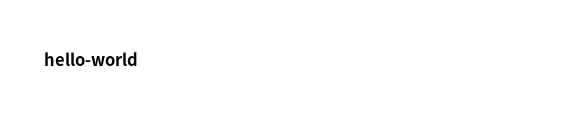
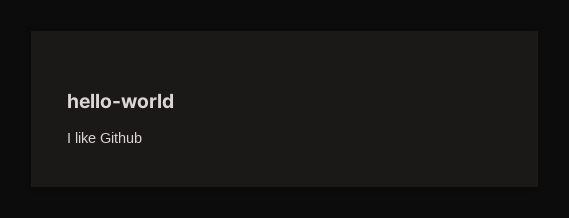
(138, 59) none -> [67,132,142,143] // I like Github

